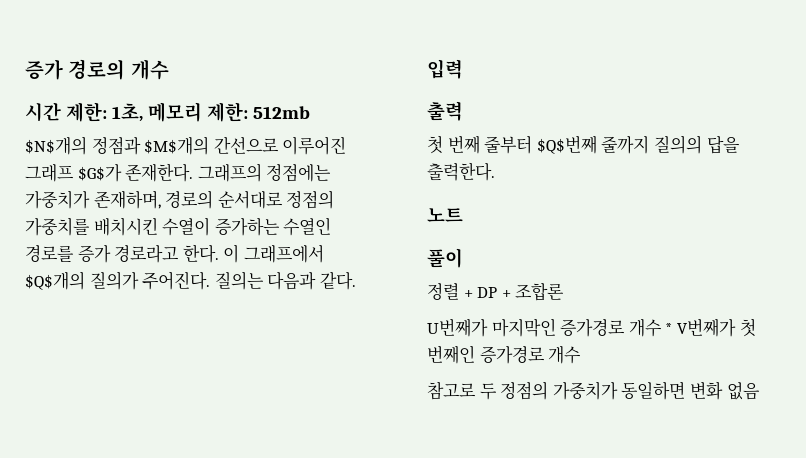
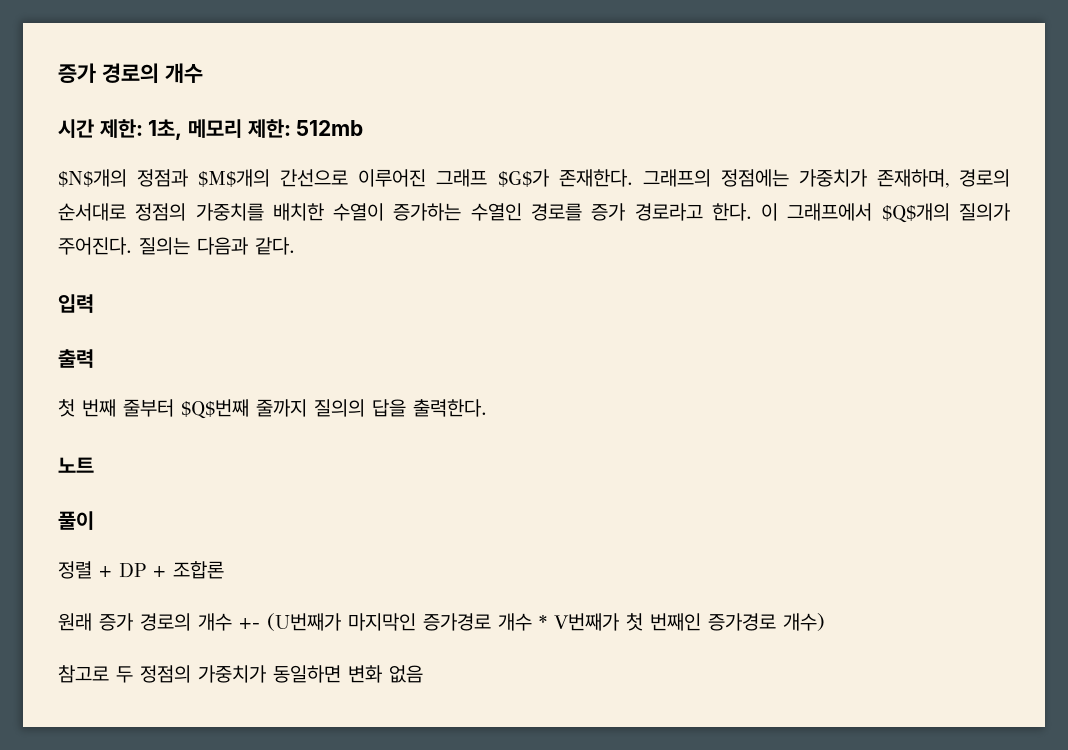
[93,217,158,236] 배치시킨 -> [272,203,324,221] 배치한
[427,318,488,337] U번째가 -> [58,613,341,631] 원래 증가 경로의 개수 +- (U번째가
[548,345,582,364] 개수 -> [783,613,825,631] 개수)

